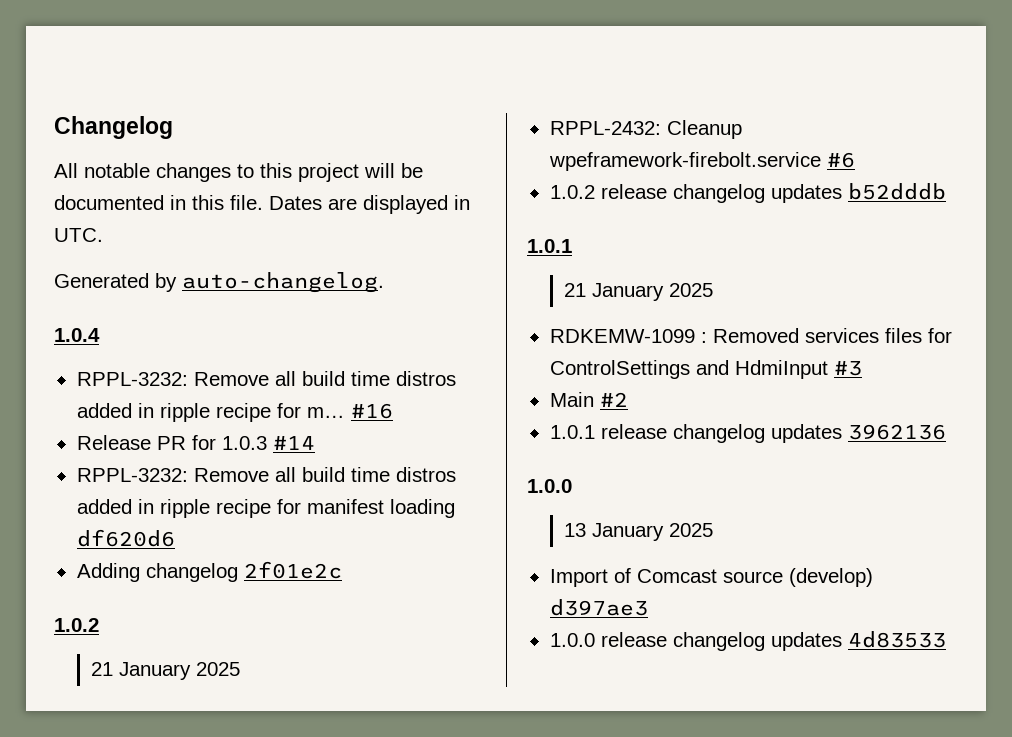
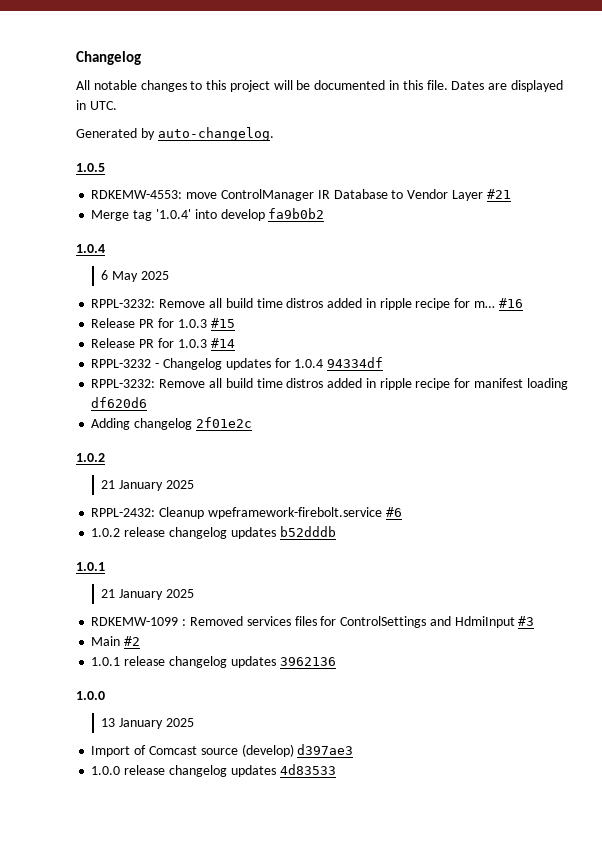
[54,328,100,342] 1.0.4 -> [76,163,105,172] [91,189,511,201] [91,208,325,221] [76,244,105,253] [101,270,170,282] 1.0.5 // RDKEMW-4553: move ControlManager IR Database to Vendor Layer #21 // Merge tag '1.0.4' into develop fa9b0b2 // 1.0.4 // 6 May 2025
(393, 411) none -> [91,318,235,328] // Release PR for 1.0.3 #15
(315, 443) none -> [91,357,384,370] // RPPL-3232 - Changelog updates for 1.0.4 94334df

